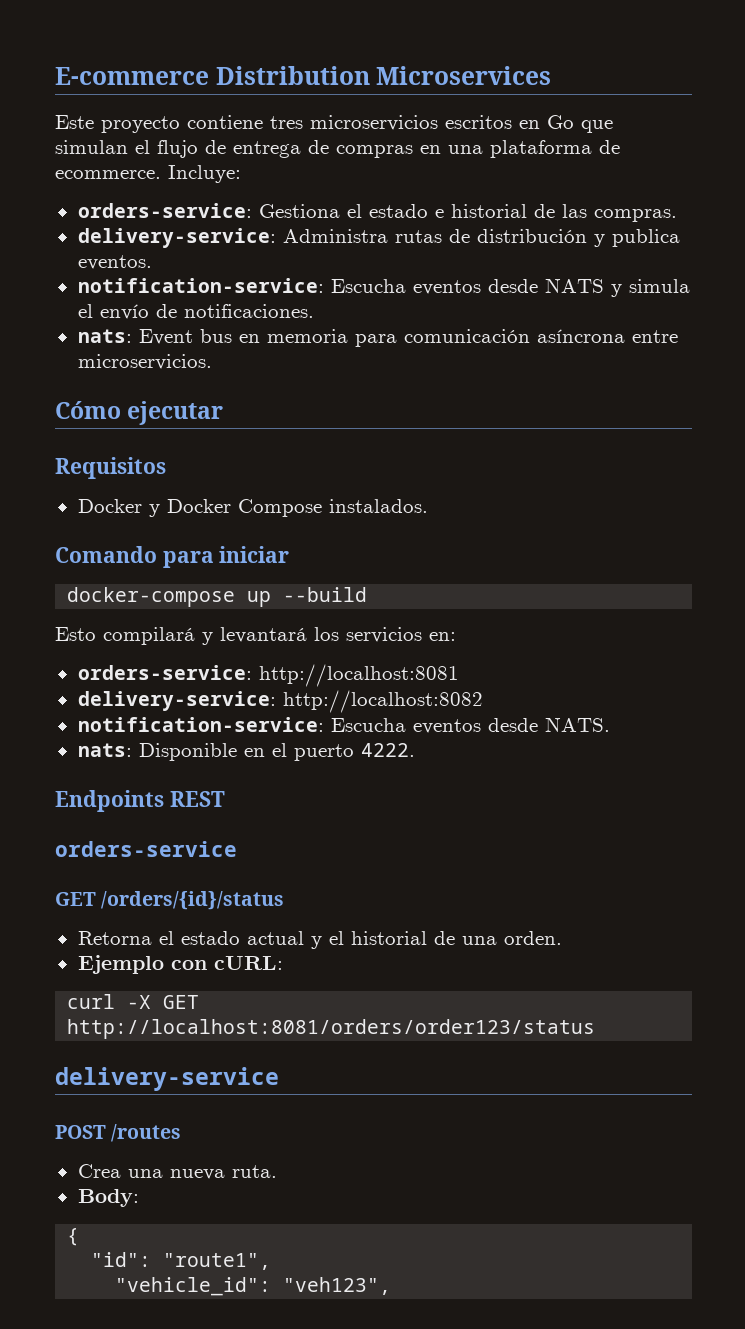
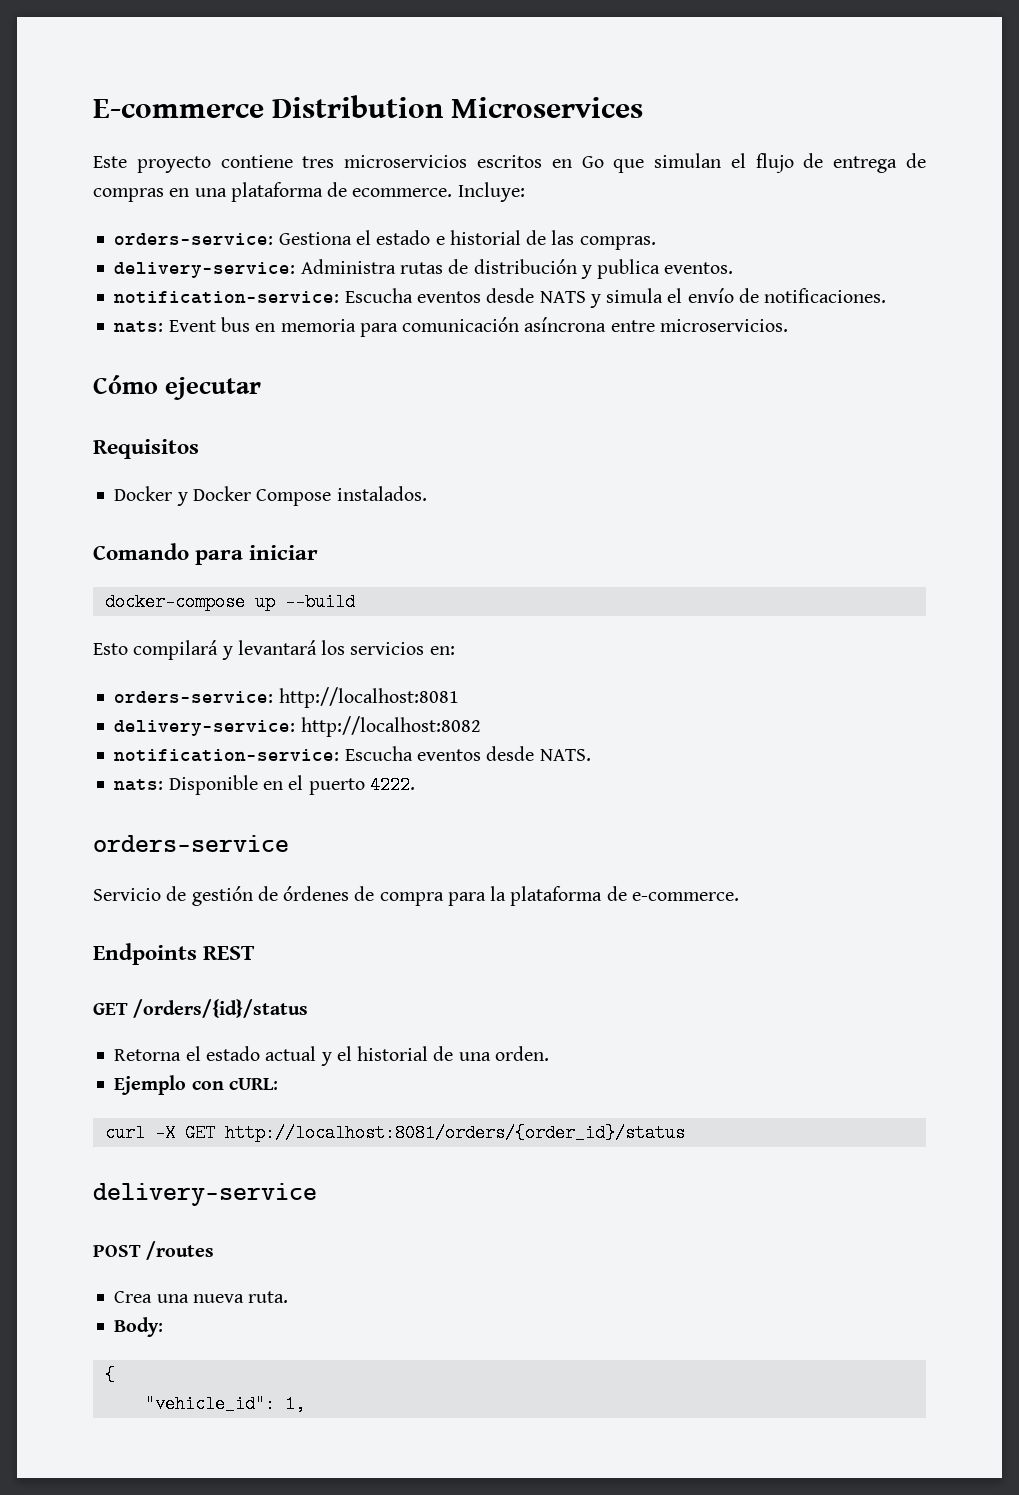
(415, 750) none -> [93,835,289,852] [93,886,739,906] // orders-service // Servicio de gestión de órdenes de compra para la plataforma de e-commerce.
[55,841,237,857] // orders-service -> (256, 953) none
[67,1019,596,1039] http://localhost:8081/orders/order123/status -> [224,1124,685,1142] http://localhost:8081/orders/{order_id}/status
[91,1252,272,1270] // "id": "route1", -> (115, 1375) none
[283,1277,392,1295] "veh123", -> [284,1395,305,1413] 1,

